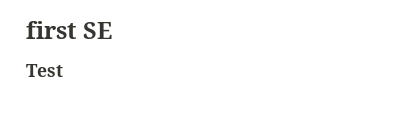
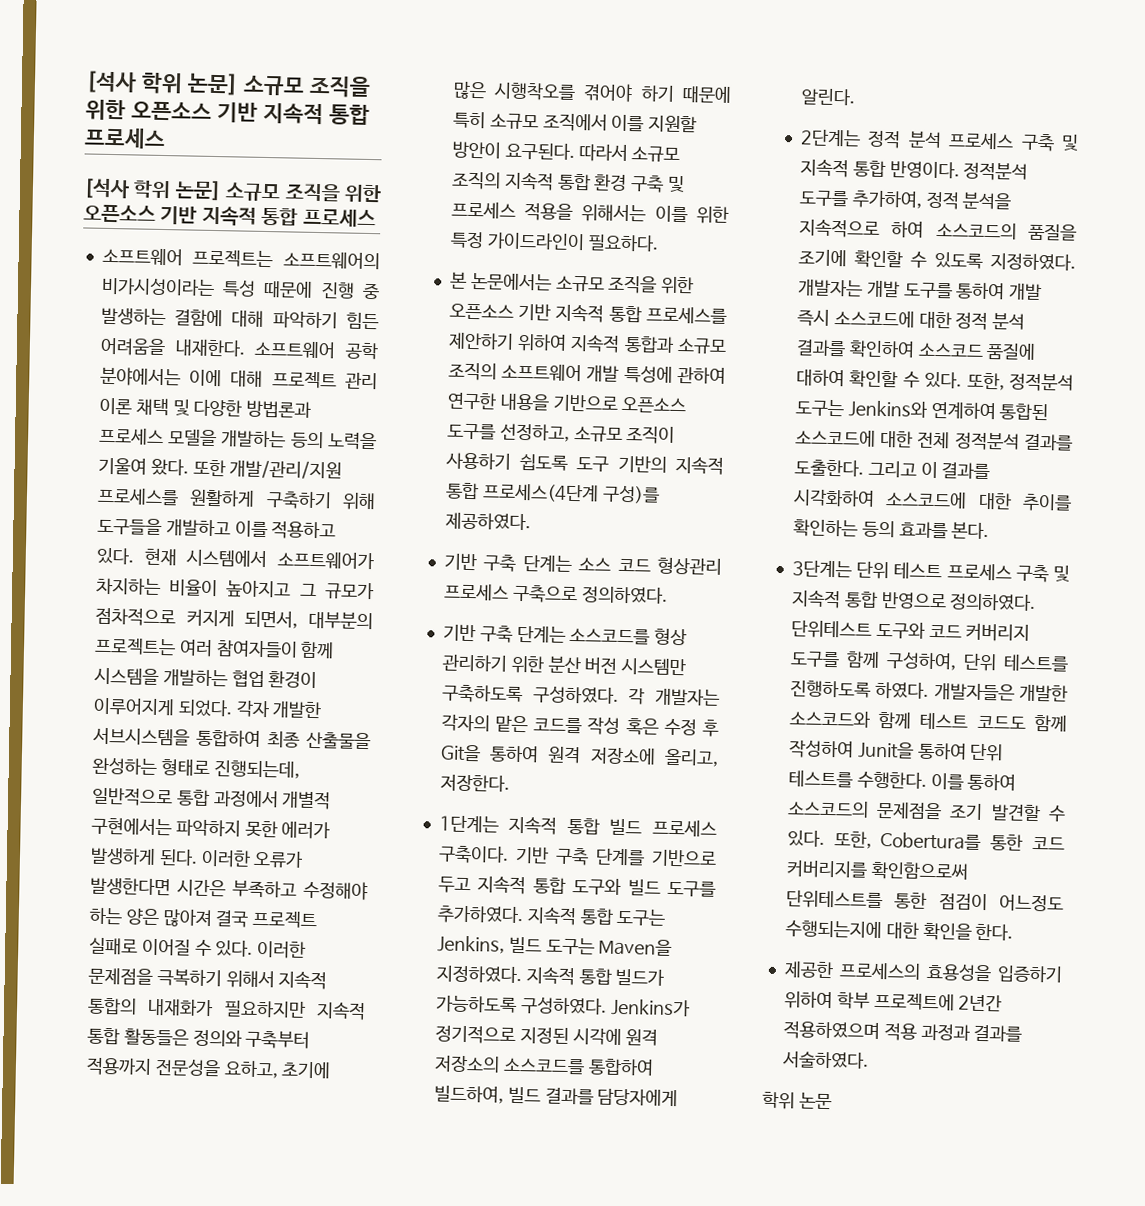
[26,21,113,39] [26,64,63,77] first SE // Test -> [85,70,371,98] [85,99,370,126] [84,127,166,150] [83,178,382,204] [83,204,376,228] [101,247,380,270] [100,277,381,300] [100,307,379,330] [99,337,378,360] [99,366,378,390] [98,397,313,418] [97,427,377,451] [97,457,343,480] [96,487,376,511] [96,517,337,540] [95,547,375,570] [95,577,375,600] [94,607,373,630] [93,637,335,659] [93,667,318,689] [92,697,323,719] [91,727,371,750] [91,757,300,779] [91,787,332,810] [90,816,332,840] [89,847,305,868] [89,877,368,901] [88,907,318,929] [88,937,307,959] [87,967,328,990] [86,997,366,1021] [86,1027,311,1050] [85,1057,332,1079] [452,81,732,103] [452,111,698,133] [451,141,681,163] [451,171,686,193] [450,201,729,224] [449,231,659,252] [449,271,695,295] [448,303,727,324] [447,332,727,354] [447,362,726,384] [446,392,687,414] [446,423,676,444] [444,452,724,475] [445,482,660,504] [444,512,531,531] [443,553,722,575] [443,583,668,604] [442,624,688,646] [441,654,687,676] [441,684,720,706] [440,714,719,737] [439,744,719,767] [439,774,510,792] [438,814,717,837] [437,845,717,867] [437,876,716,897] [436,905,667,926] [436,935,673,956] [435,965,666,986] [435,995,691,1017] [434,1025,659,1046] [433,1055,654,1076] [433,1085,679,1107] [800,88,856,106] [799,128,1079,152] [799,159,1029,181] [798,190,1013,210] [798,219,1077,241] [797,249,1076,271] [797,279,1043,301] [796,309,1026,331] [795,339,1037,360] [795,369,1074,392] [794,399,1049,421] [794,429,1073,451] [793,459,991,480] [792,488,1072,512] [792,519,990,540] [791,559,1070,583] [790,590,1037,611] [790,620,1031,642] [789,651,1069,672] [789,680,1068,702] [788,710,1067,732] [788,739,1004,762] [787,770,1017,791] [786,800,1066,822] [786,830,1065,851] [785,859,969,881] [785,890,1064,912] [784,920,1014,941] [783,961,1063,983] [783,991,1003,1012] [782,1021,1023,1042] [781,1051,869,1069] [762,1091,832,1110] [석사 학위 논문] 소규모 조직을 위한 오픈소스 기반 지속적 통합 프로세스 // [석사 학위 논문] 소규모 조직을 위한 오픈소스 기반 지속적 통합 프로세스 // 소프트웨어 프로젝트는 소프트웨어의 비가시성이라는 특성 때문에 진행 중 발생하는 결함에 대해 파악하기 힘든 어려움을 내재한다. 소프트웨어 공학 분야에서는 이에 대해 프로젝트 관리 이론 채택 및 다양한 방법론과 프로세스 모델을 개발하는 등의 노력을 기울여 왔다. 또한 개발/관리/지원 프로세스를 원활하게 구축하기 위해 도구들을 개발하고 이를 적용하고 있다. 현재 시스템에서 소프트웨어가 차지하는 비율이 높아지고 그 규모가 점차적으로 커지게 되면서, 대부분의 프로젝트는 여러 참여자들이 함께 시스템을 개발하는 협업 환경이 이루어지게 되었다. 각자 개발한 서브시스템을 통합하여 최종 산출물을 완성하는 형태로 진행되는데, 일반적으로 통합 과정에서 개별적 구현에서는 파악하지 못한 에러가 발생하게 된다. 이러한 오류가 발생한다면 시간은 부족하고 수정해야 하는 양은 많아져 결국 프로젝트 실패로 이어질 수 있다. 이러한 문제점을 극복하기 위해서 지속적 통합의 내재화가 필요하지만 지속적 통합 활동들은 정의와 구축부터 적용까지 전문성을 요하고, 초기에 많은 시행착오를 겪어야 하기 때문에 특히 소규모 조직에서 이를 지원할 방안이 요구된다. 따라서 소규모 조직의 지속적 통합 환경 구축 및 프로세스 적용을 위해서는 이를 위한 특정 가이드라인이 필요하다. // 본 논문에서는 소규모 조직을 위한 오픈소스 기반 지속적 통합 프로세스를 제안하기 위하여 지속적 통합과 소규모 조직의 소프트웨어 개발 특성에 관하여 연구한 내용을 기반으로 오픈소스 도구를 선정하고, 소규모 조직이 사용하기 쉽도록 도구 기반의 지속적 통합 프로세스(4단계 구성)를 제공하였다. // 기반 구축 단계는 소스 코드 형상관리 프로세스 구축으로 정의하였다. // 기반 구축 단계는 소스코드를 형상 관리하기 위한 분산 버전 시스템만 구축하도록 구성하였다. 각 개발자는 각자의 맡은 코드를 작성 혹은 수정 후 Git을 통하여 원격 저장소에 올리고, 저장한다. // 1단계는 지속적 통합 빌드 프로세스 구축이다. 기반 구축 단계를 기반으로 두고 지속적 통합 도구와 빌드 도구를 추가하였다. 지속적 통합 도구는 Jenkins, 빌드 도구는 Maven을 지정하였다. 지속적 통합 빌드가 가능하도록 구성하였다. Jenkins가 정기적으로 지정된 시각에 원격 저장소의 소스코드를 통합하여 빌드하여, 빌드 결과를 담당자에게 알린다. // 2단계는 정적 분석 프로세스 구축 및 지속적 통합 반영이다. 정적분석 도구를 추가하여, 정적 분석을 지속적으로 하여 소스코드의 품질을 조기에 확인할 수 있도록 지정하였다. 개발자는 개발 도구를 통하여 개발 즉시 소스코드에 대한 정적 분석 결과를 확인하여 소스코드 품질에 대하여 확인할 수 있다. 또한, 정적분석 도구는 Jenkins와 연계하여 통합된 소스코드에 대한 전체 정적분석 결과를 도출한다. 그리고 이 결과를 시각화하여 소스코드에 대한 추이를 확인하는 등의 효과를 본다. // 3단계는 단위 테스트 프로세스 구축 및 지속적 통합 반영으로 정의하였다. 단위테스트 도구와 코드 커버리지 도구를 함께 구성하여, 단위 테스트를 진행하도록 하였다. 개발자들은 개발한 소스코드와 함께 테스트 코드도 함께 작성하여 Junit을 통하여 단위 테스트를 수행한다. 이를 통하여 소스코드의 문제점을 조기 발견할 수 있다. 또한, Cobertura를 통한 코드 커버리지를 확인함으로써 단위테스트를 통한 점검이 어느정도 수행되는지에 대한 확인을 한다. // 제공한 프로세스의 효용성을 입증하기 위하여 학부 프로젝트에 2년간 적용하였으며 적용 과정과 결과를 서술하였다. // 학위 논문

